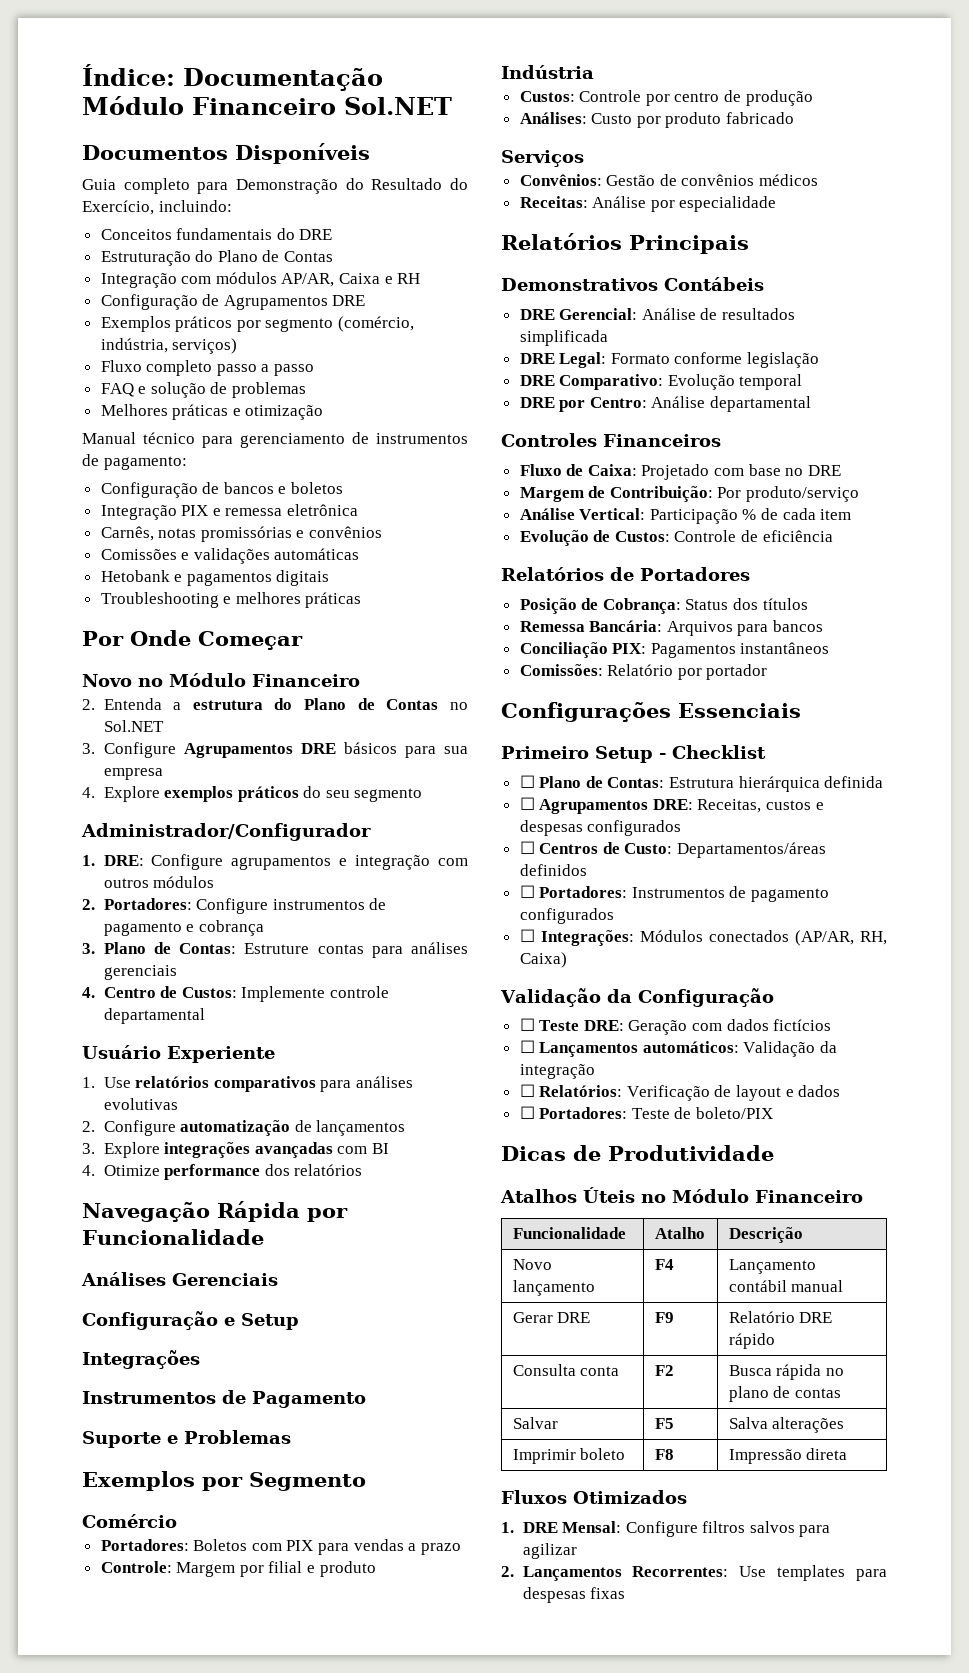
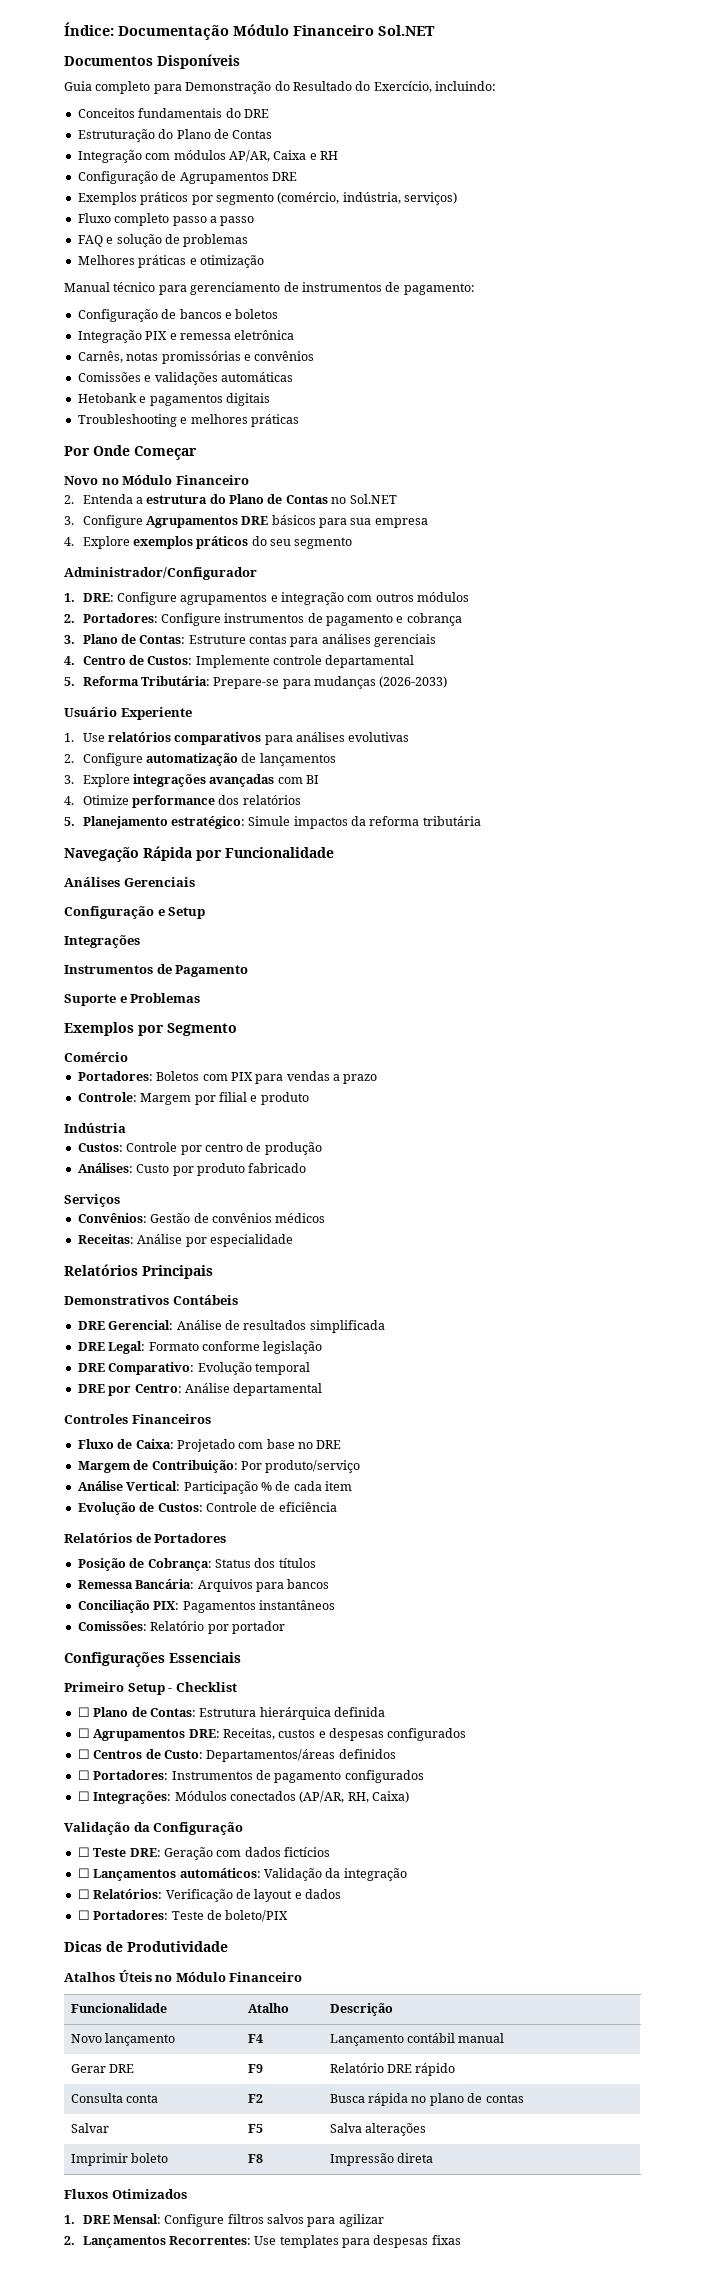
(205, 1016) none -> [64,676,448,689] // 5. Reforma Tributária: Prepare-se para mudanças (2026-2033)
(363, 1170) none -> [64,816,481,829] // 5. Planejamento estratégico: Simule impactos da reforma tributária

